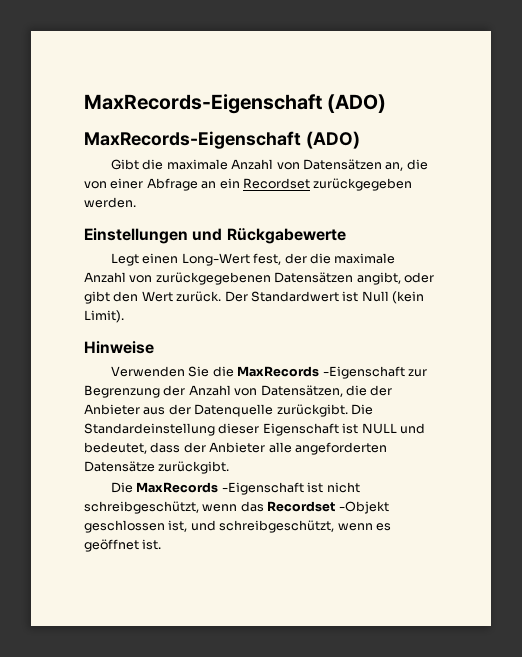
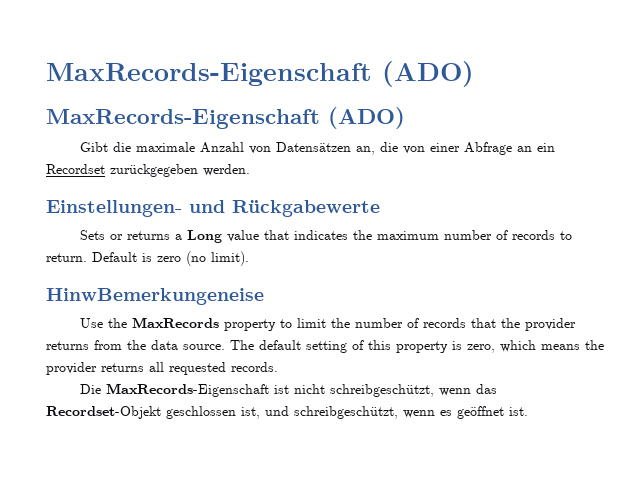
[84,228,188,244] Einstellungen -> [46,200,182,217] Einstellungen-
[111,253,396,266] [84,272,434,285] [84,291,424,304] [84,310,124,323] [84,341,154,354] [111,366,427,379] [84,385,393,398] [84,404,373,417] [84,423,425,436] [84,442,387,455] [84,461,230,474] [111,482,304,495] Legt einen Long-Wert fest, der die maximale Anzahl von zurückgegebenen Datensätzen angibt, oder gibt den Wert zurück. Der Standardwert ist Null (kein Limit). // Hinweise // Verwenden Sie die MaxRecords -Eigenschaft zur Begrenzung der Anzahl von Datensätzen, die der Anbieter aus der Datenquelle zurückgibt. Die Standardeinstellung dieser Eigenschaft ist NULL und bedeutet, dass der Anbieter alle angeforderten Datensätze zurückgibt. // Die MaxRecords -Eigenschaft -> [79,230,572,243] [46,251,249,266] [46,288,264,305] [79,317,576,331] [46,340,604,353] [46,362,278,375] [79,383,269,397] Sets or returns a Long value that indicates the maximum number of records to return. Default is zero (no limit). // HinwBemerkungeneise // Use the MaxRecords property to limit the number of records that the provider returns from the data source. The default setting of this property is zero, which means the provider returns all requested records. // Die MaxRecords-Eigenschaft
[267,501,389,514] Recordset -Objekt -> [46,406,161,419] Recordset-Objekt

